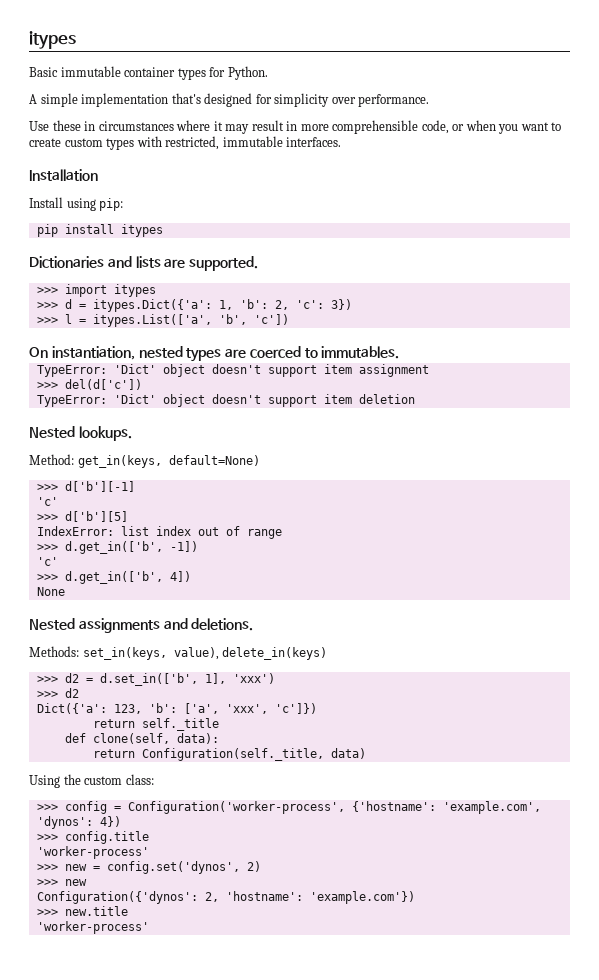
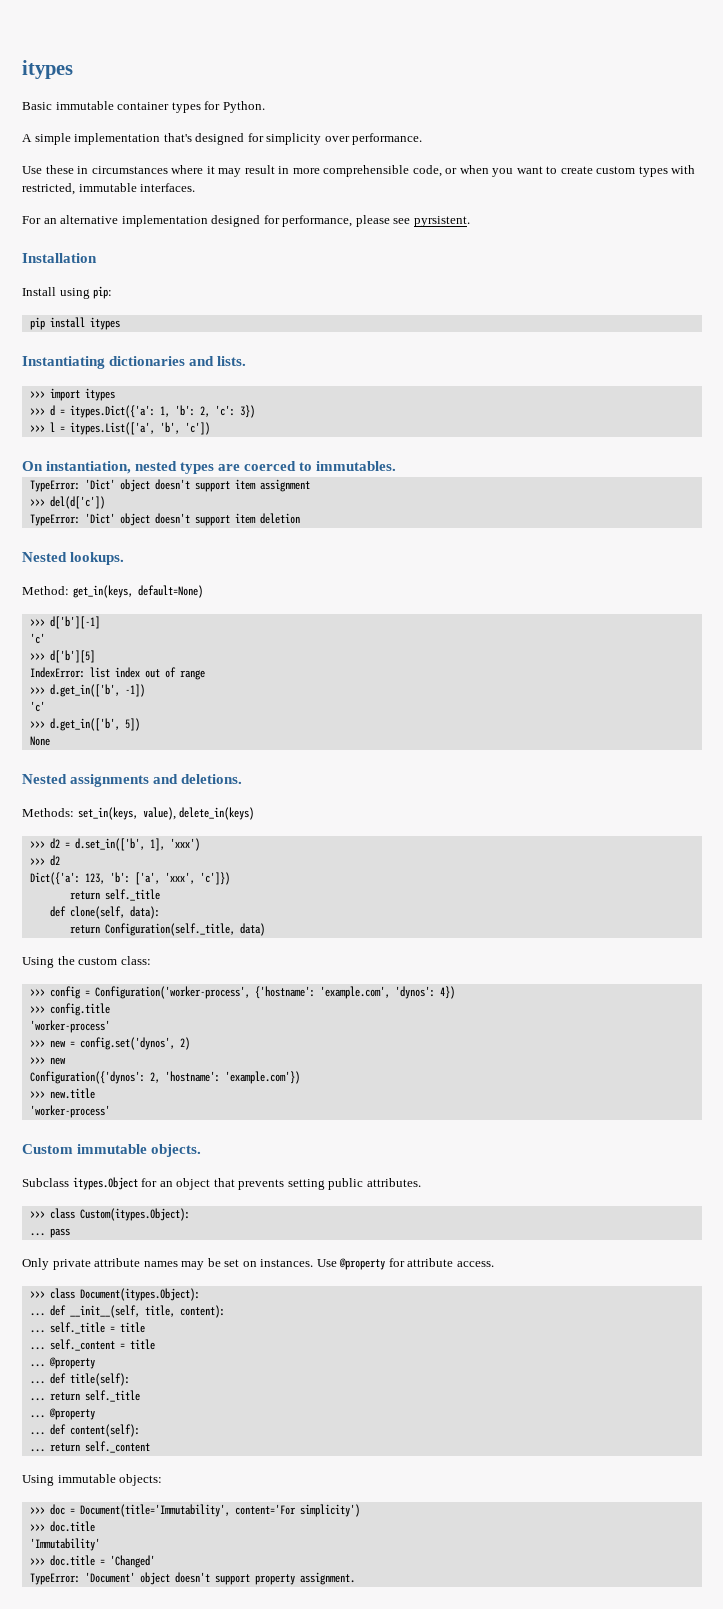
(342, 142) none -> [22,215,470,227] // For an alternative implementation designed for performance, please see pyrsistent.
[29,256,259,271] Dictionaries and lists are supported. -> [22,356,247,369] Instantiating dictionaries and lists.
[169,571,191,582] 4]) -> [124,718,140,731] 5])
(149, 927) none -> [22,1144,202,1157] [22,1177,421,1190] [29,1208,190,1221] [29,1228,70,1238] [22,1258,494,1270] [29,1288,200,1301] [29,1305,225,1318] [29,1322,145,1334] [29,1339,155,1351] [29,1357,95,1369] [29,1373,130,1386] [29,1390,140,1402] [29,1408,95,1420] [29,1424,140,1437] [29,1441,150,1453] [22,1474,163,1486] [29,1504,360,1517] [29,1521,95,1532] [29,1538,100,1551] [29,1555,155,1568] [29,1572,355,1585] // Custom immutable objects. // Subclass itypes.Object for an object that prevents setting public attributes. // >>> class Custom(itypes.Object): // ... pass // Only private attribute names may be set on instances. Use @property for attribute access. // >>> class Document(itypes.Object): // ... def __init__(self, title, content): // ... self._title = title // ... self._content = title // ... @property // ... def title(self): // ... return self._title // ... @property // ... def content(self): // ... return self._content // Using immutable objects: // >>> doc = Document(title='Immutability', content='For simplicity') // >>> doc.title // 'Immutability' // >>> doc.title = 'Changed' // TypeError: 'Document' object doesn't support property assignment.

